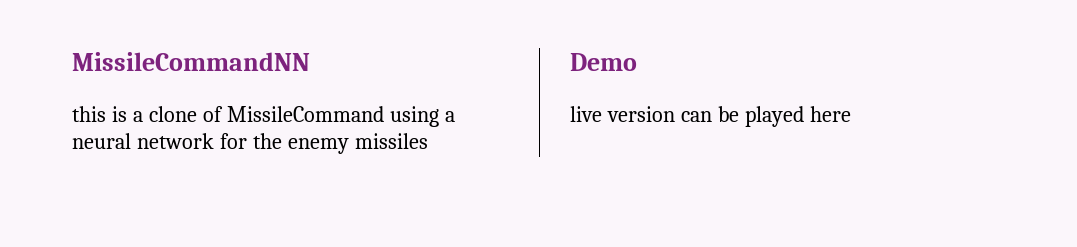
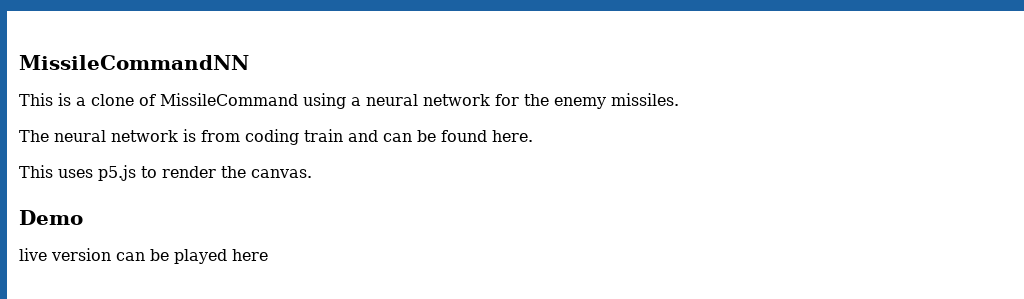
[72,106,106,122] this -> [19,93,53,106] This
[354,133,428,149] missiles -> [611,93,679,106] [19,129,533,145] [19,165,312,181] missiles. // The neural network is from coding train and can be found here. // This uses p5.js to render the canvas.

